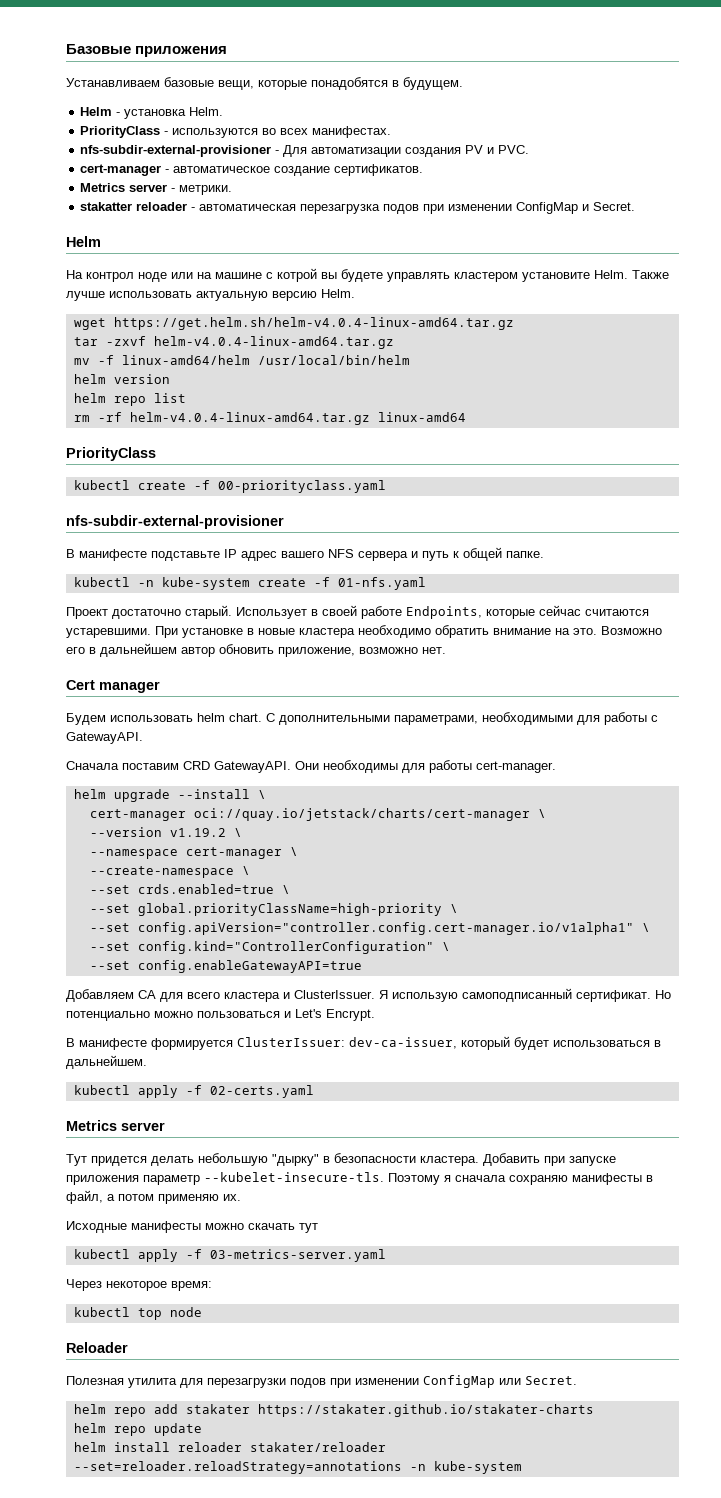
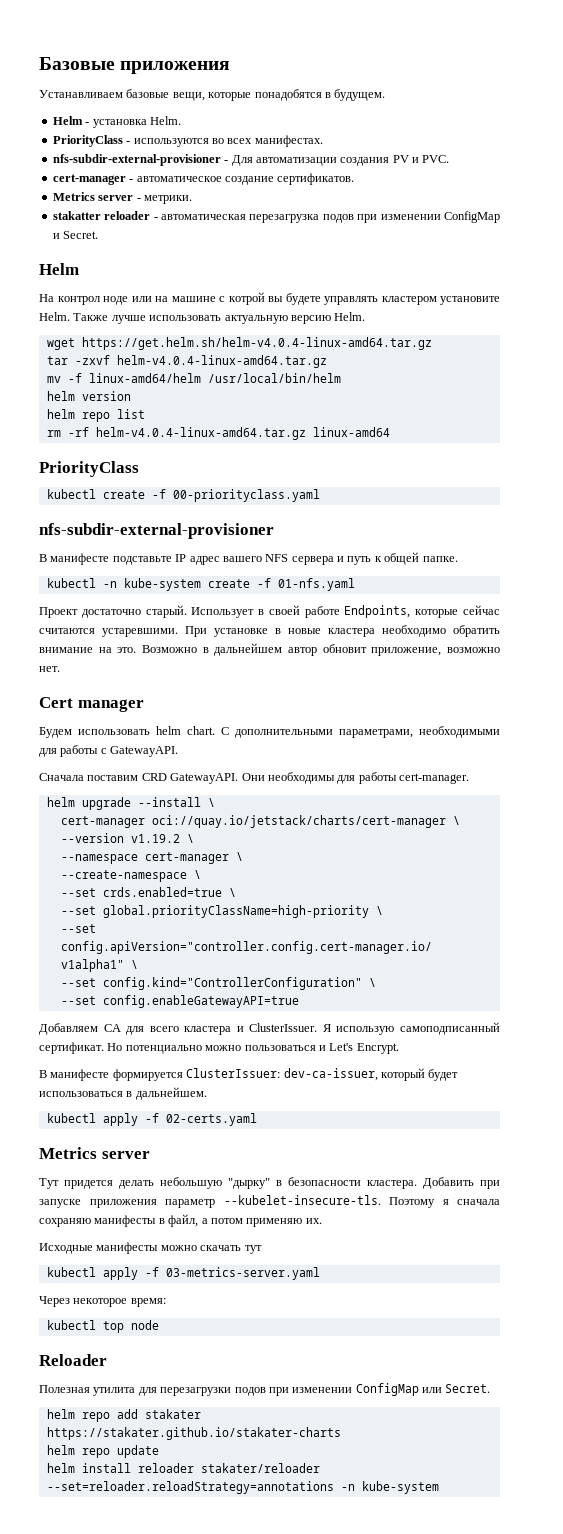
[66,647,85,654] его -> (197, 649) none
[219,644,274,654] обновить -> [322,644,367,653] обновит

